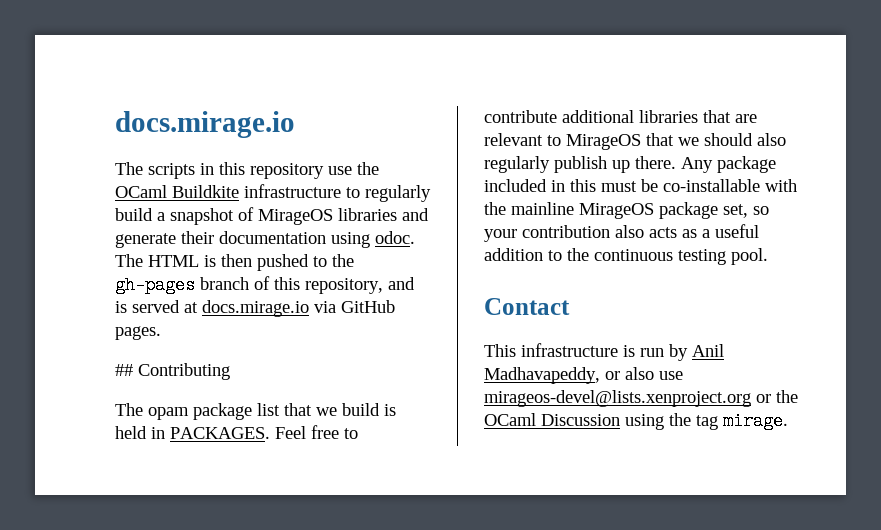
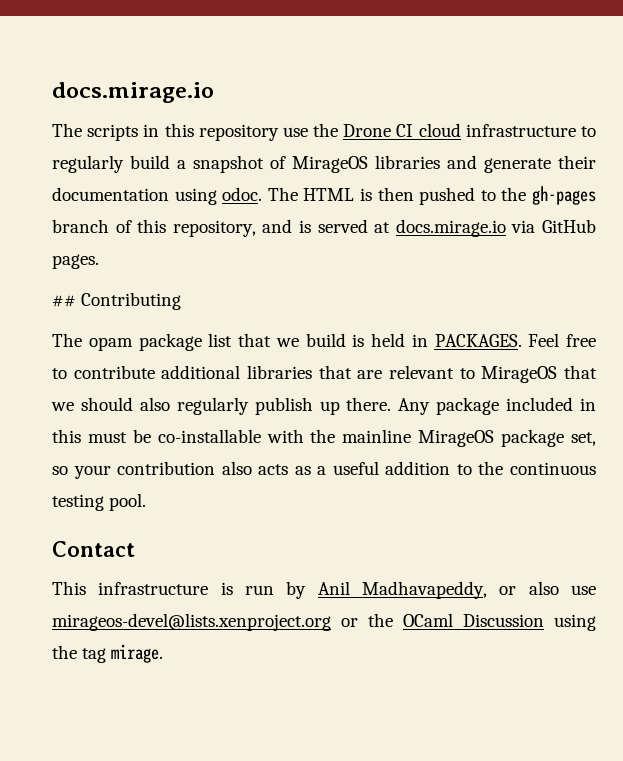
[115,185,239,198] OCaml Buildkite -> [343,123,461,137] Drone CI cloud

